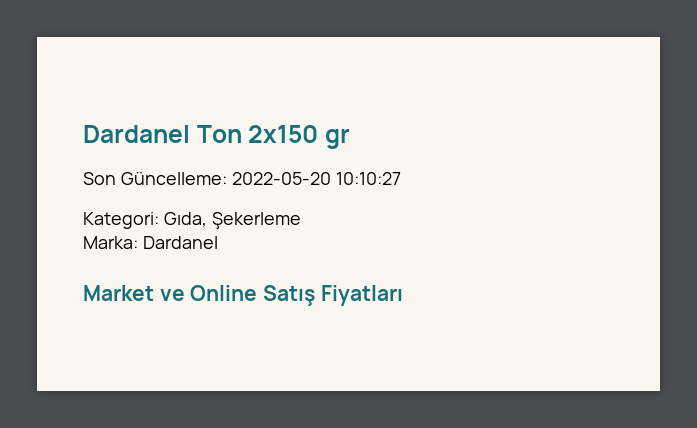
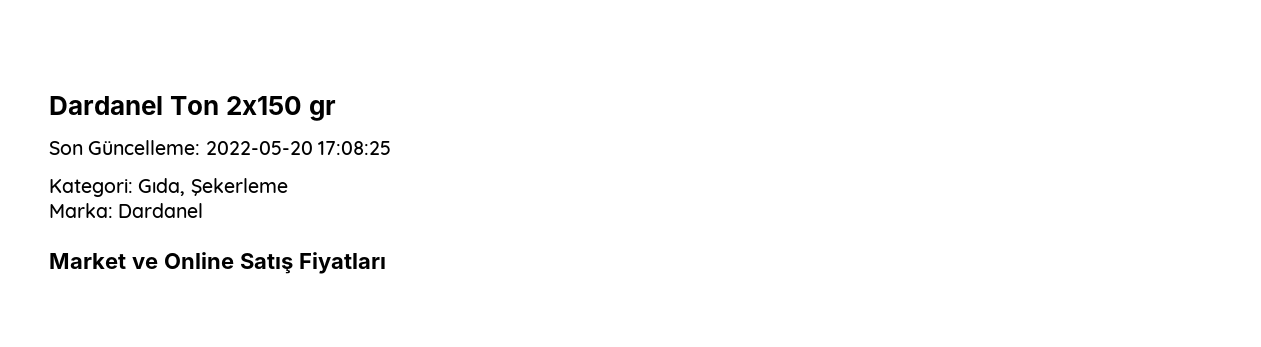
[335,172,401,185] 10:10:27 -> [317,141,391,155] 17:08:25

